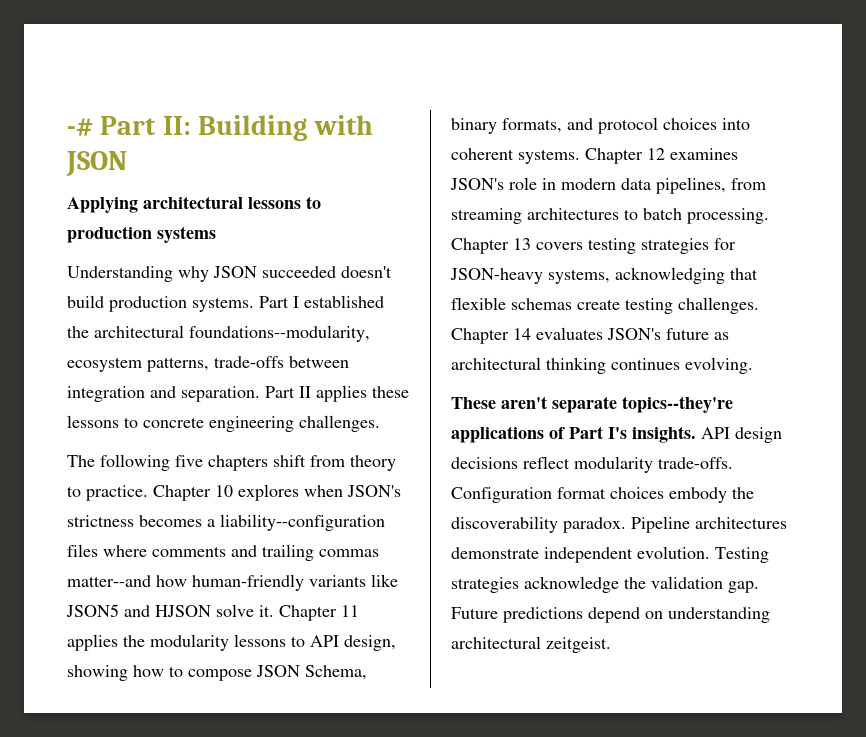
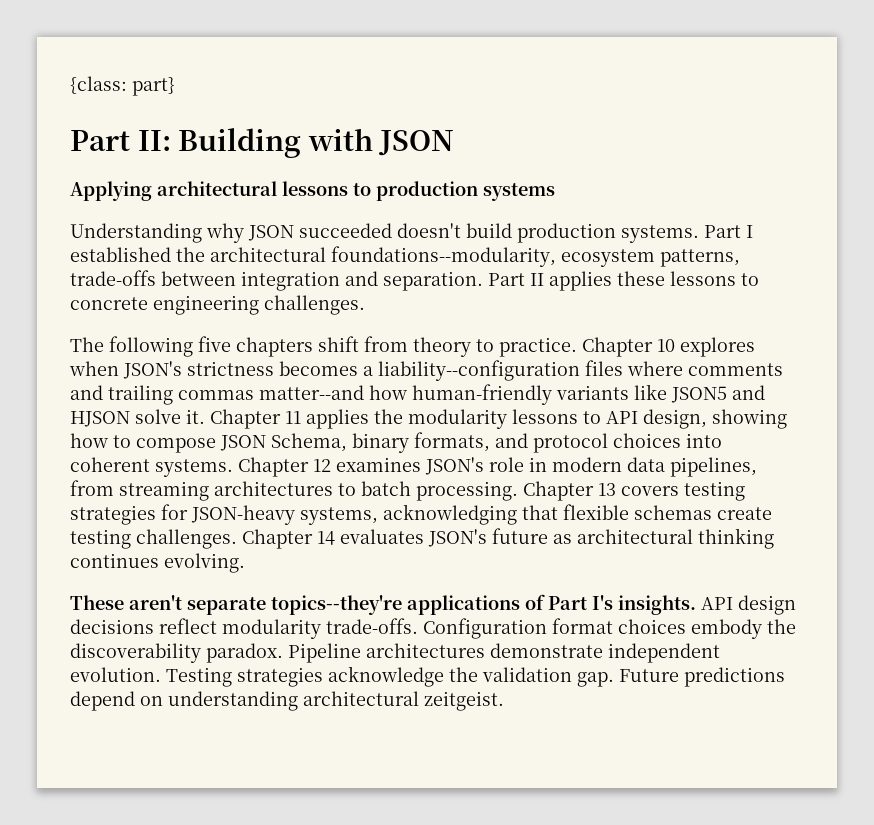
[67,118,93,136] -# -> [70,76,175,96] {class: part} //

